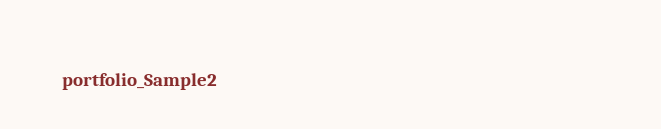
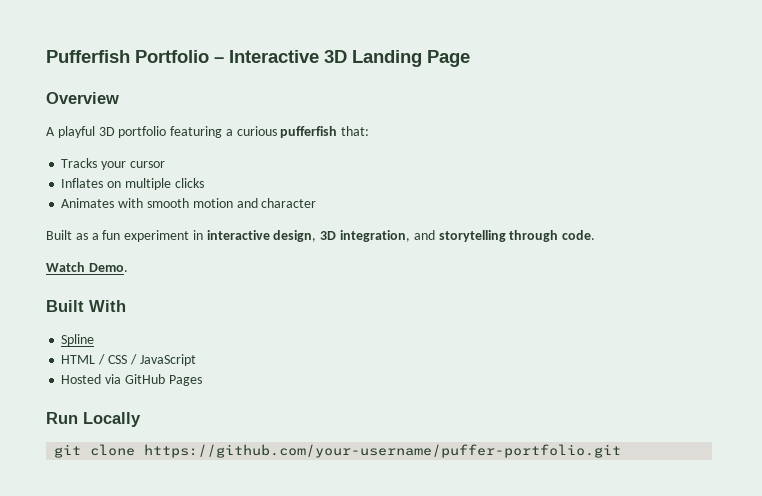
[62,73,217,90] portfolio_Sample2 -> [46,50,470,67] [46,92,119,104] [46,126,370,138] [61,158,165,170] [61,178,204,190] [61,198,317,208] [46,230,596,242] [46,262,128,272] [46,300,126,312] [61,334,95,346] [61,354,196,366] [61,374,202,386] [46,412,141,427] [54,444,622,458] Pufferfish Portfolio – Interactive 3D Landing Page // Overview // A playful 3D portfolio featuring a curious pufferfish that: // Tracks your cursor // Inflates on multiple clicks // Animates with smooth motion and character // Built as a fun experiment in interactive design, 3D integration, and storytelling through code. // Watch Demo. // Built With // Spline // HTML / CSS / JavaScript // Hosted via GitHub Pages // Run Locally // git clone https://github.com/your-username/puffer-portfolio.git

